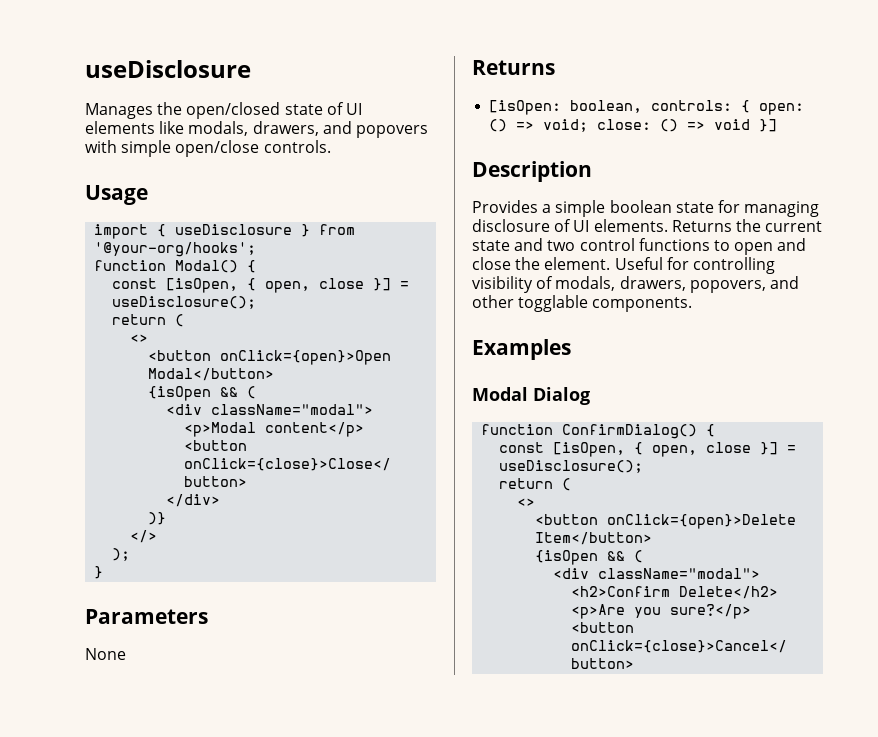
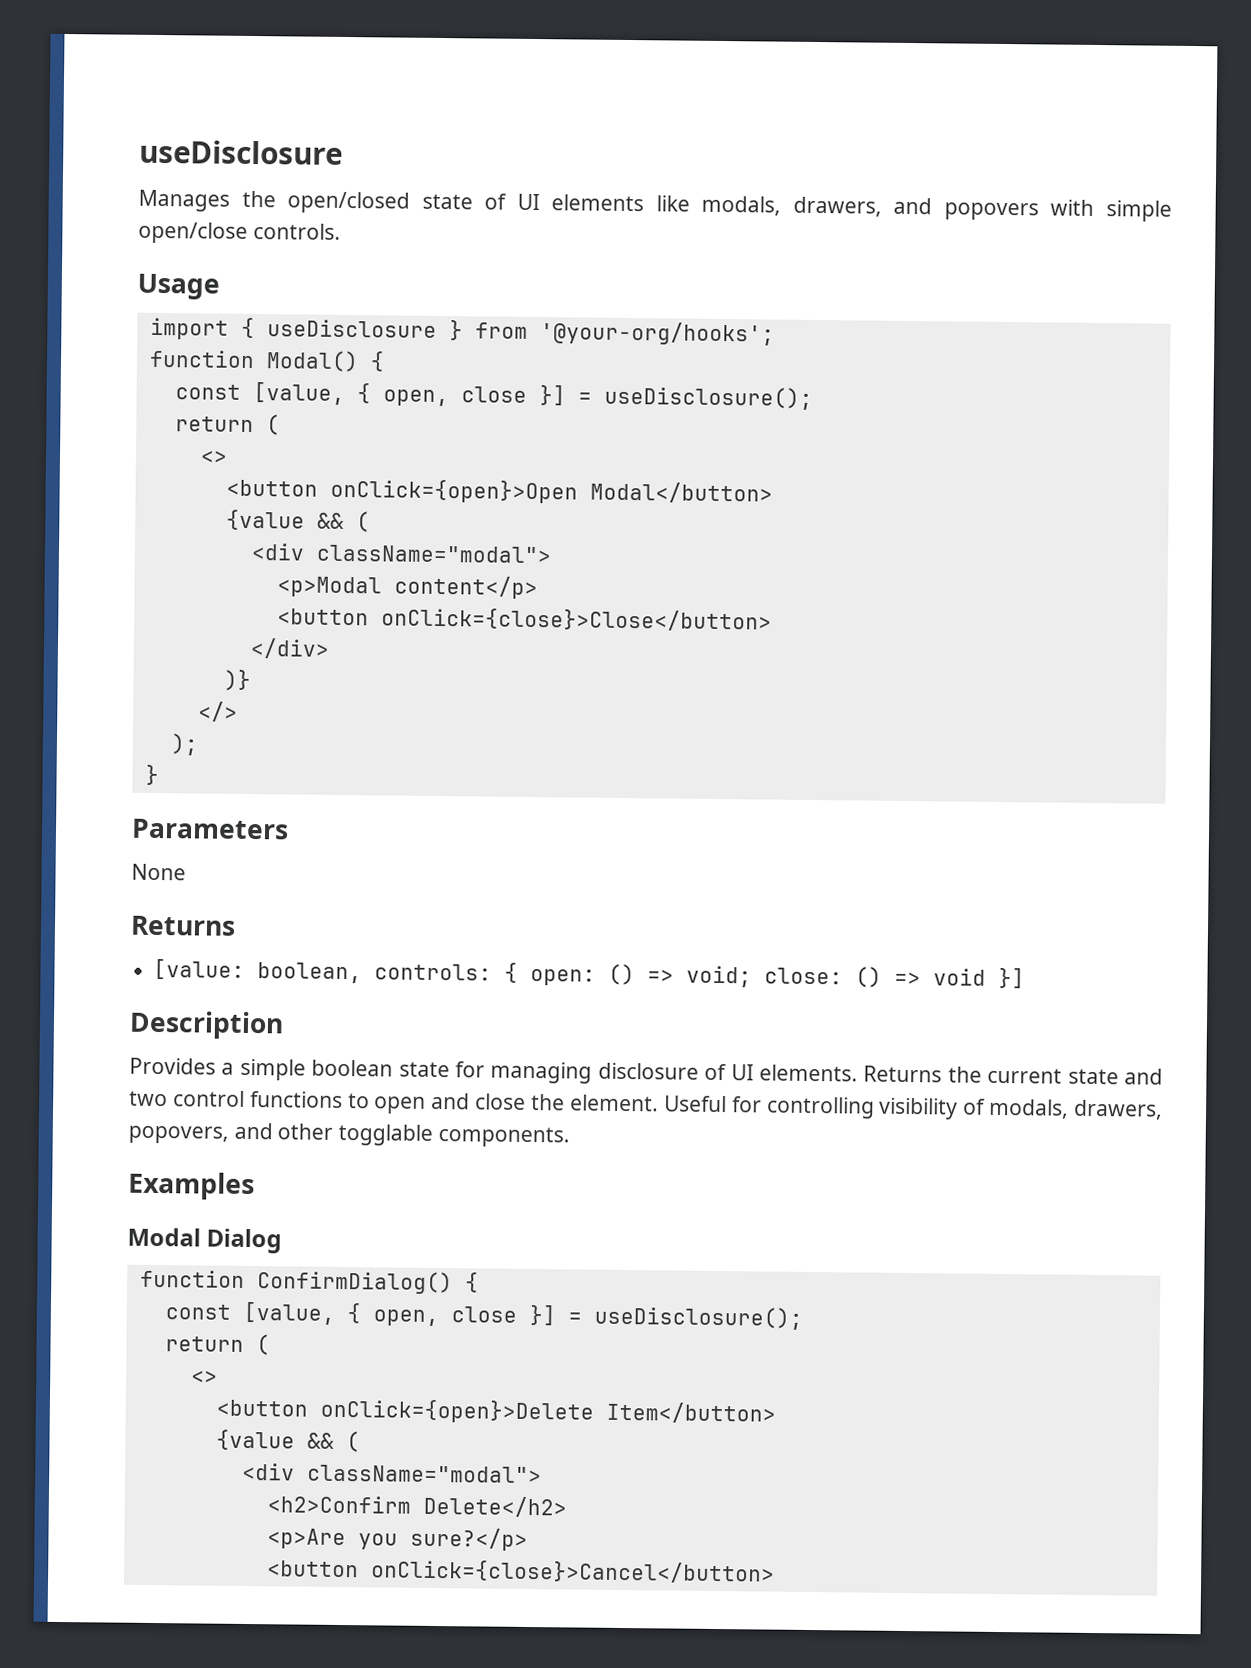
[166,278,239,293] [isOpen, -> [252,382,345,405] [value,
[148,386,212,401] {isOpen -> [225,509,305,531] {value
[489,100,562,115] [isOpen: -> [153,958,246,980] [value:
[553,442,626,457] [isOpen, -> [242,1301,335,1325] [value,
[535,550,599,565] {isOpen -> [215,1429,295,1451] {value

